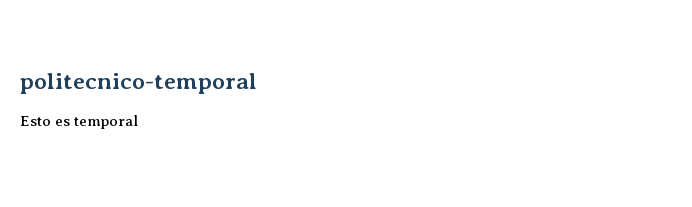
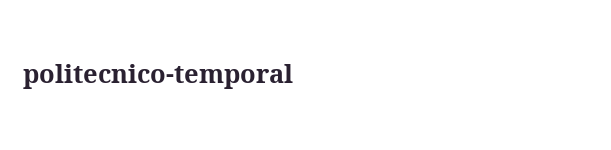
[20,115,139,129] // Esto es temporal -> (293, 76) none

